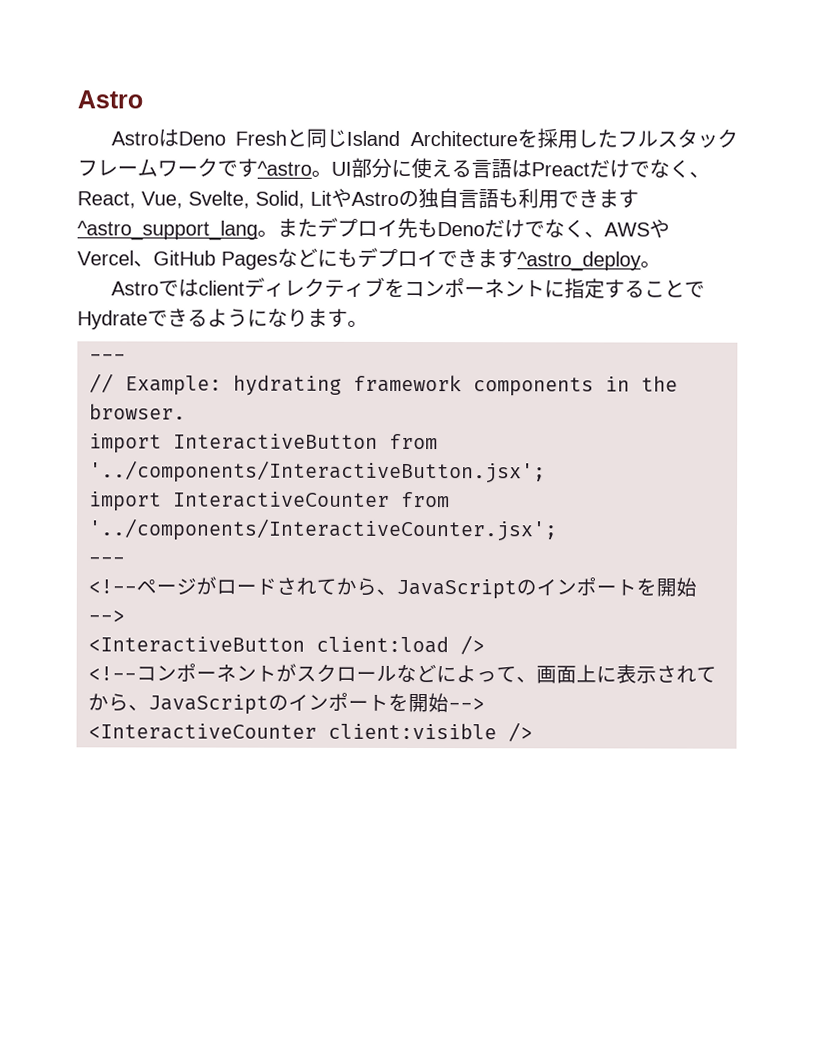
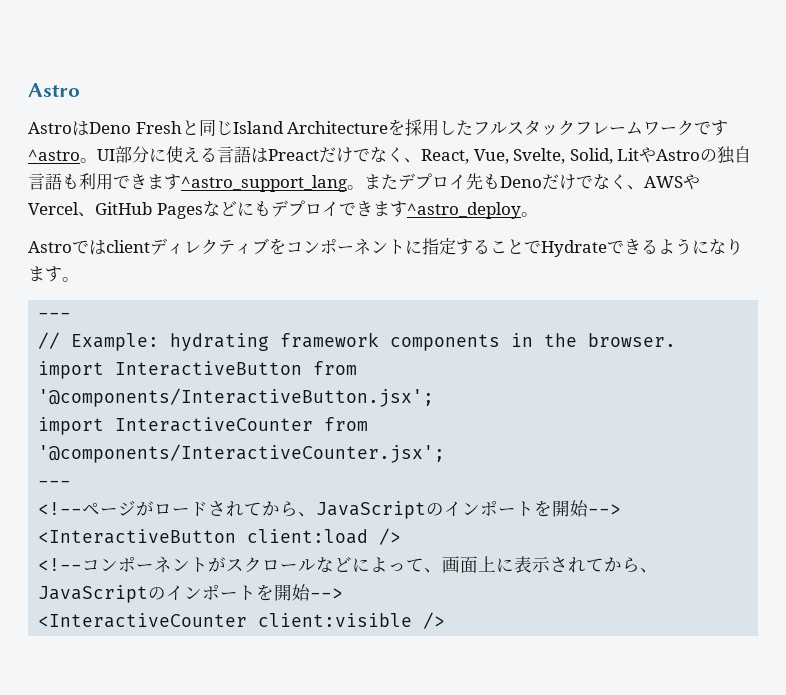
[89,460,546,484] '../components/InteractiveButton.jsx'; -> [38,388,435,407] '@components/InteractiveButton.jsx';
[88,518,558,542] '../components/InteractiveCounter.jsx'; -> [38,444,446,463] '@components/InteractiveCounter.jsx';

